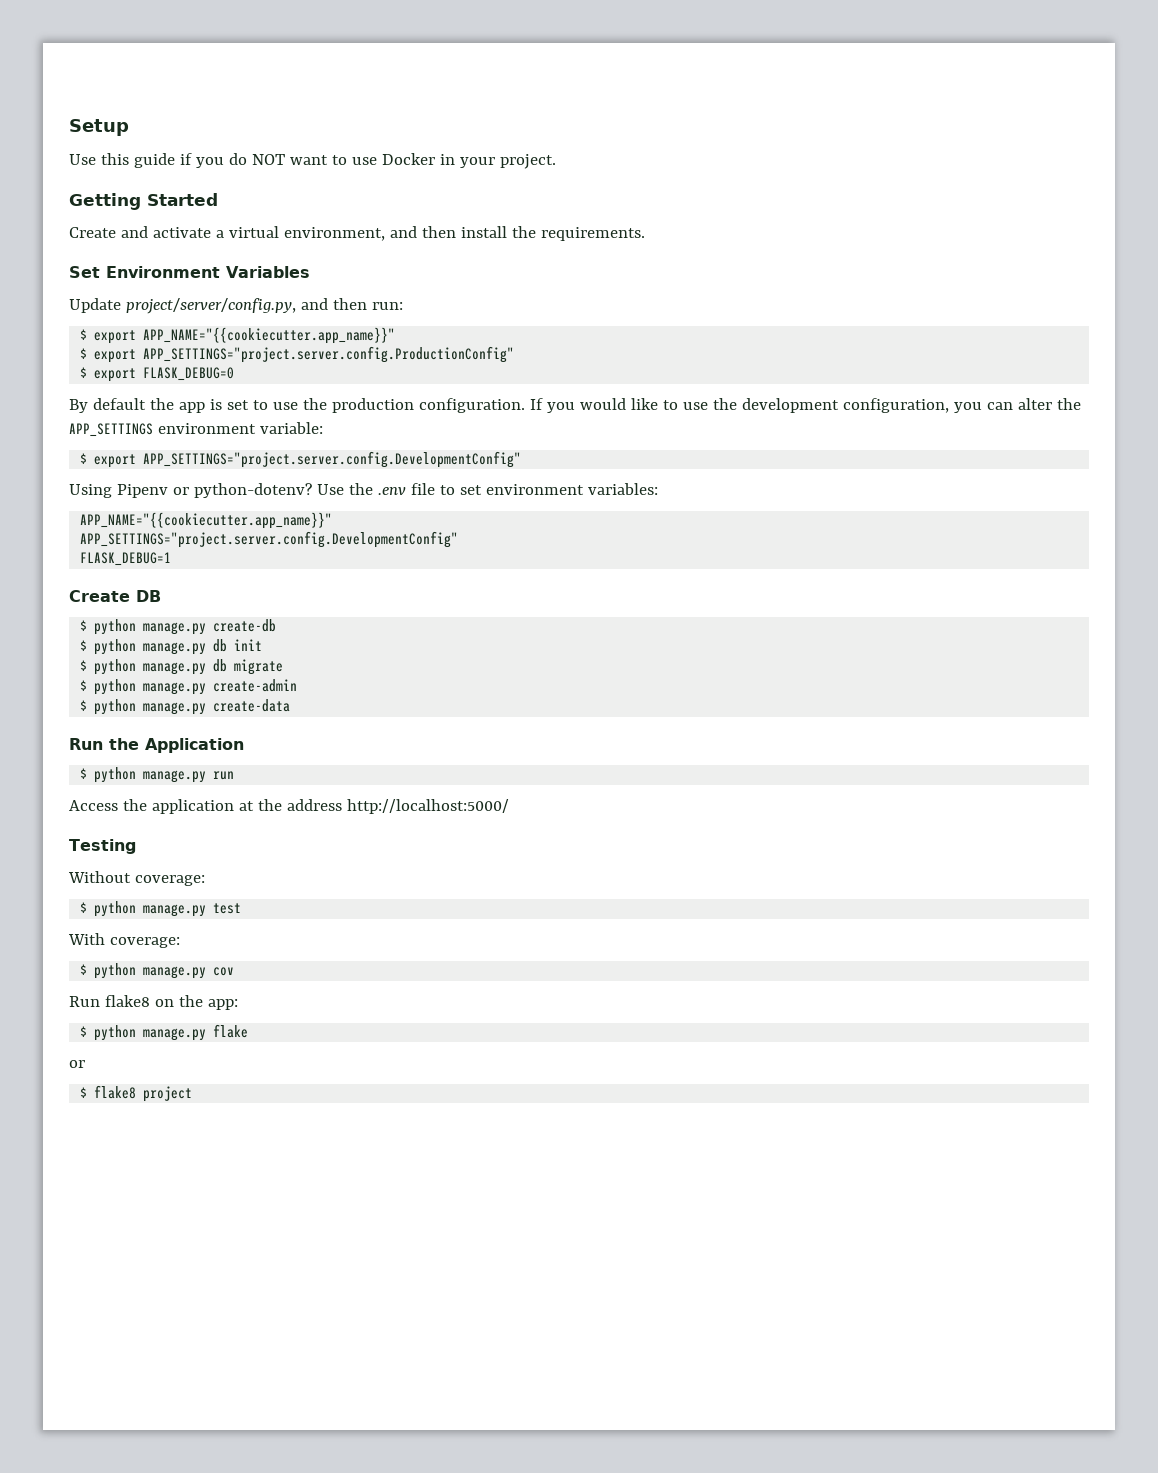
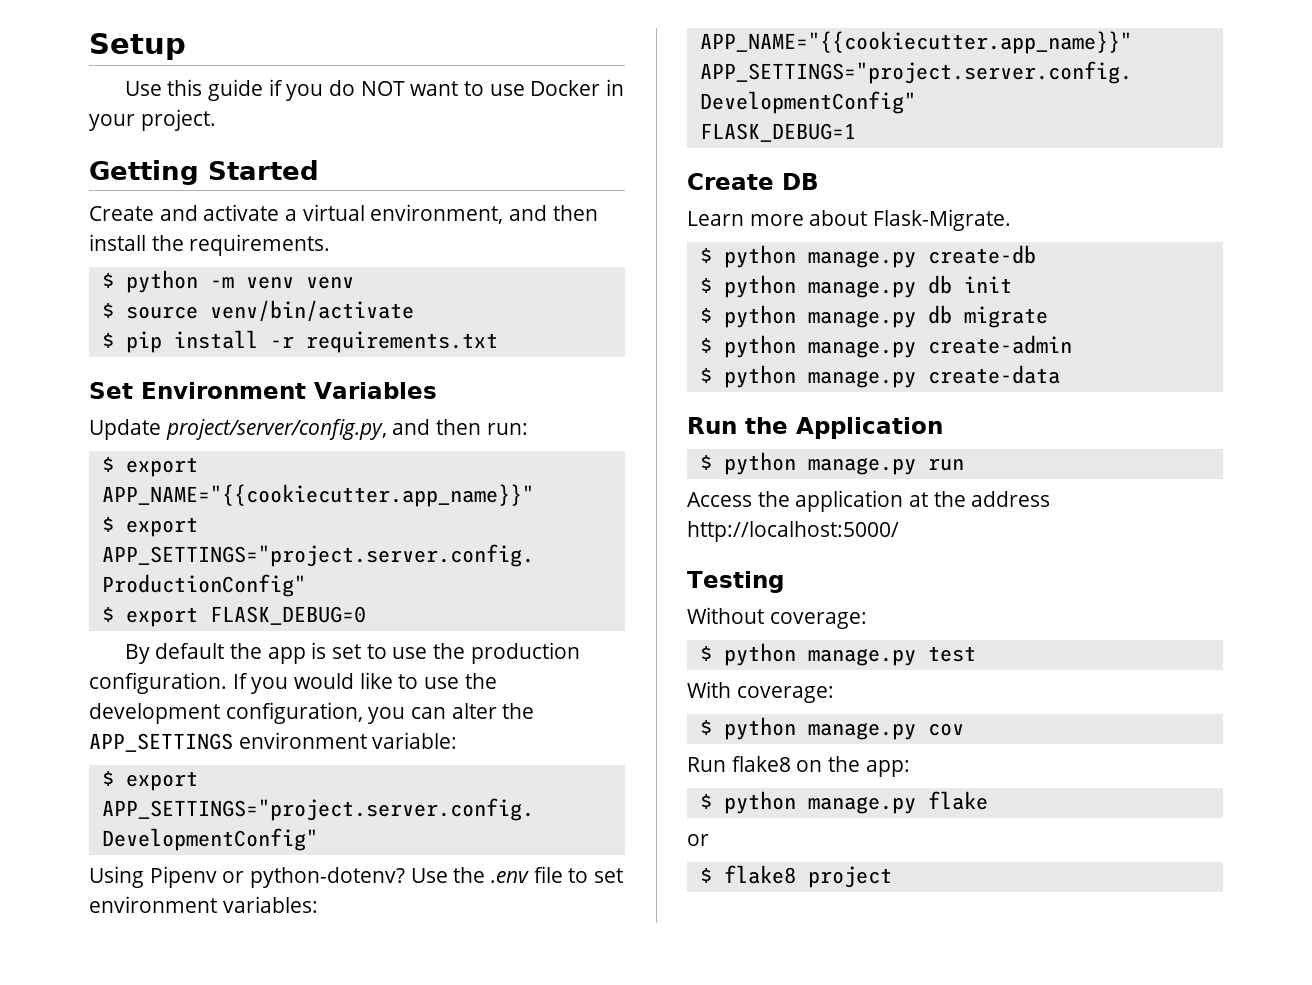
(645, 234) none -> [101,270,354,293] [101,300,414,322] [101,330,498,353] // $ python -m venv venv // $ source venv/bin/activate // $ pip install -r requirements.txt
(161, 596) none -> [687,209,1012,231] // Learn more about Flask-Migrate.

